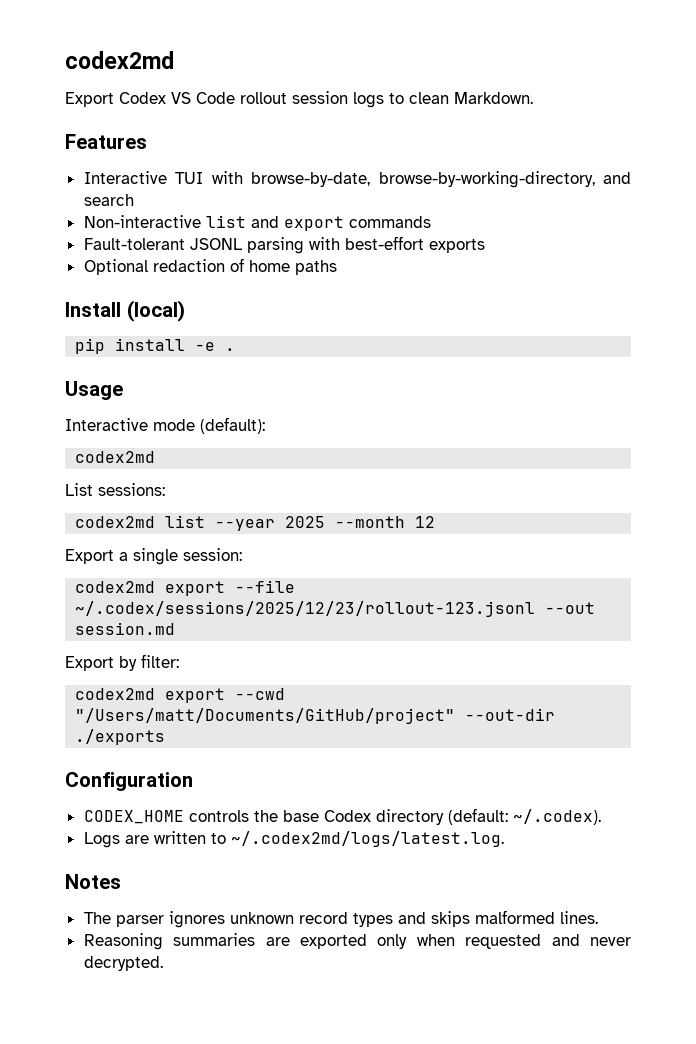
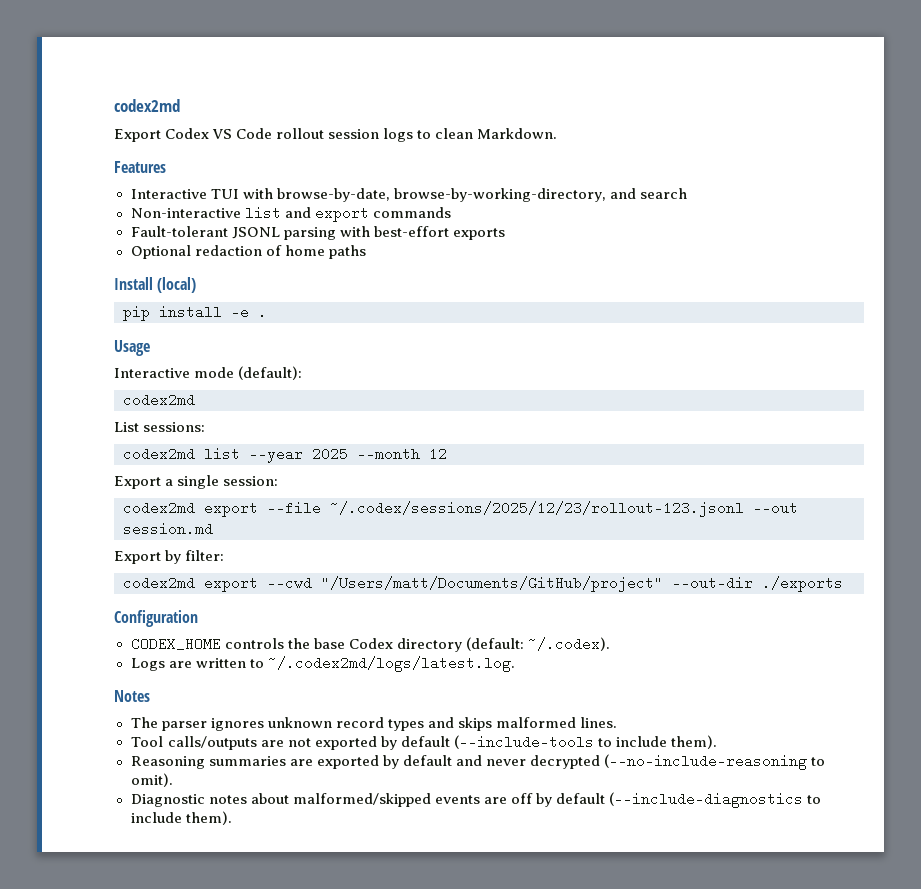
[83,933,632,950] [83,956,163,971] Reasoning summaries are exported only when requested and never decrypted. -> [130,735,717,750] [130,754,825,770] [130,773,173,787] [130,792,821,808] [130,811,232,825] Tool calls/outputs are not exported by default (--include-tools to include them). // Reasoning summaries are exported by default and never decrypted (--no-include-reasoning to omit). // Diagnostic notes about malformed/skipped events are off by default (--include-diagnostics to include them).

